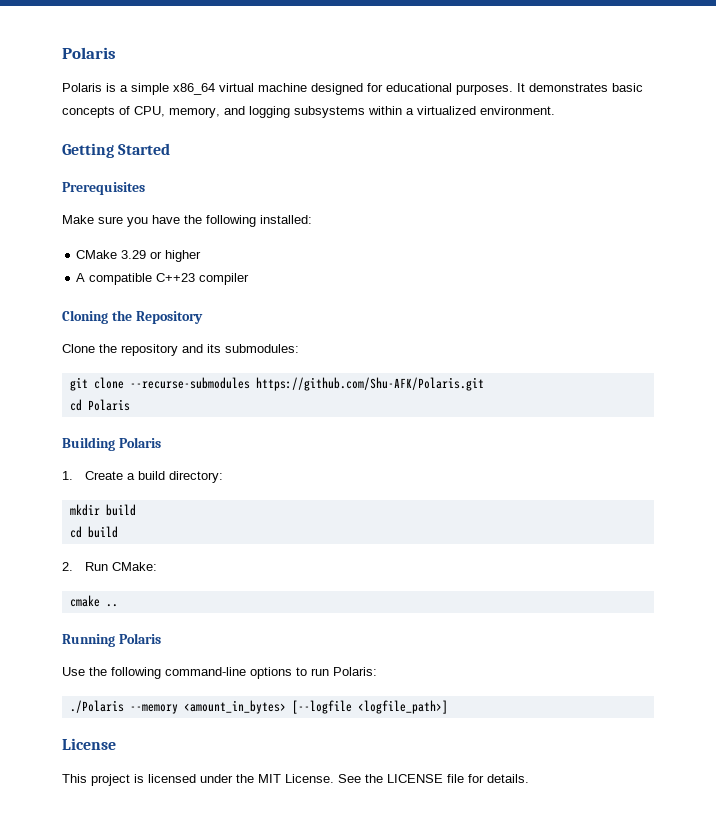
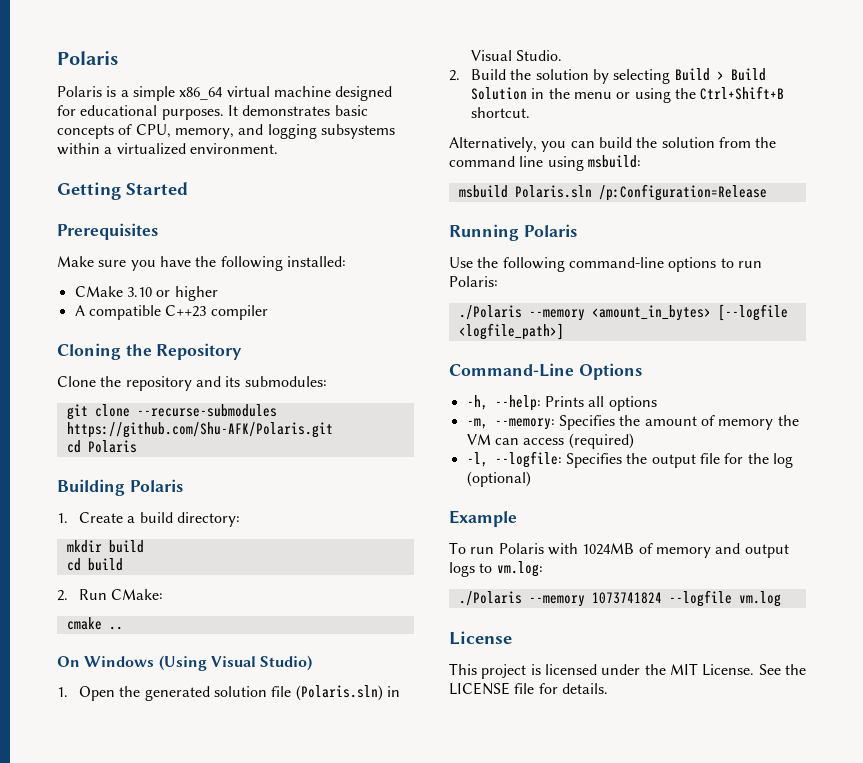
[121,250,147,259] 3.29 -> [126,287,152,297] 3.10
(118, 605) none -> [57,655,313,671] [57,685,400,701] [471,50,563,61] [449,68,766,84] [471,86,785,103] [471,107,531,118] [449,137,777,152] [449,155,641,171] [458,184,767,201] // On Windows (Using Visual Studio) // 1. Open the generated solution file (Polaris.sln) in Visual Studio. // 2. Build the solution by selecting Build > Build Solution in the menu or using the Ctrl+Shift+B shortcut. // Alternatively, you can build the solution from the command line using msbuild: // msbuild Polaris.sln /p:Configuration=Release
(448, 707) none -> [449,363,642,380] [466,395,657,411] [466,415,799,430] [466,433,634,449] [466,451,793,468] [466,471,531,487] [449,510,517,527] [449,542,789,558] [449,561,543,577] [458,590,781,607] // Command-Line Options // -h, --help: Prints all options // -m, --memory: Specifies the amount of memory the VM can access (required) // -l, --logfile: Specifies the output file for the log (optional) // Example // To run Polaris with 1024MB of memory and output logs to vm.log: // ./Polaris --memory 1073741824 --logfile vm.log

